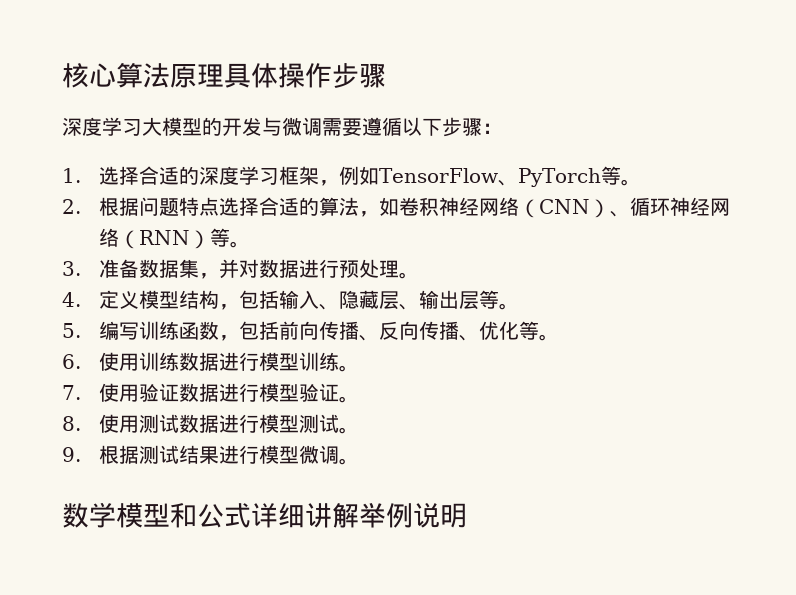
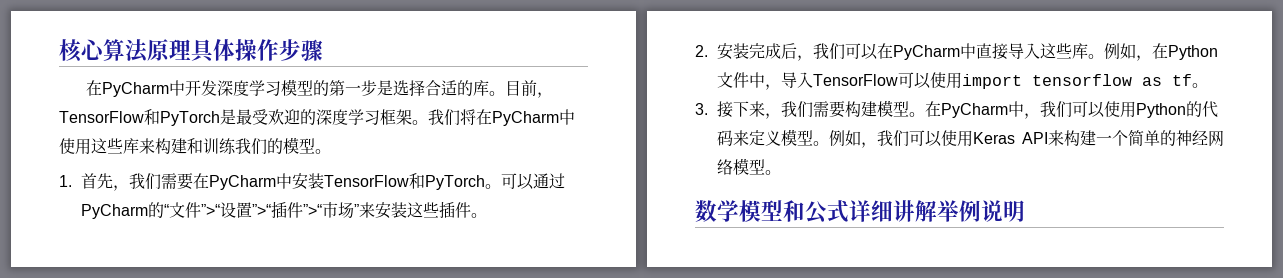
[62,117,502,137] [62,166,642,187] [62,197,731,218] [99,228,251,249] [62,259,420,279] [62,290,520,310] [62,321,560,341] [62,352,360,372] [62,383,360,403] [62,414,360,434] [62,445,340,464] 深度学习大模型的开发与微调需要遵循以下步骤： // 1.选择合适的深度学习框架，例如TensorFlow、PyTorch等。 // 2.根据问题特点选择合适的算法，如卷积神经网络（CNN）、循环神经网络（RNN）等。 // 3.准备数据集，并对数据进行预处理。 // 4.定义模型结构，包括输入、隐藏层、输出层等。 // 5.编写训练函数，包括前向传播、反向传播、优化等。 // 6.使用训练数据进行模型训练。 // 7.使用验证数据进行模型验证。 // 8.使用测试数据进行模型测试。 // 9.根据测试结果进行模型微调 -> [85,79,553,98] [59,109,575,126] [59,137,331,155] [59,173,566,191] [81,201,488,219] [695,43,1219,61] [717,72,1209,90] [695,100,1219,119] [717,129,1224,148] [717,158,766,175] 在PyCharm中开发深度学习模型的第一步是选择合适的库。目前，TensorFlow和PyTorch是最受欢迎的深度学习框架。我们将在PyCharm中使用这些库来构建和训练我们的模型。 // 1.首先，我们需要在PyCharm中安装TensorFlow和PyTorch。可以通过PyCharm的“文件”>“设置”>“插件”>“市场”来安装这些插件。 // 2.安装完成后，我们可以在PyCharm中直接导入这些库。例如，在Python文件中，导入TensorFlow可以使用import tensorflow as tf。 // 3.接下来，我们需要构建模型。在PyCharm中，我们可以使用Python的代码来定义模型。例如，我们可以使用Keras API来构建一个简单的神经网络模型

